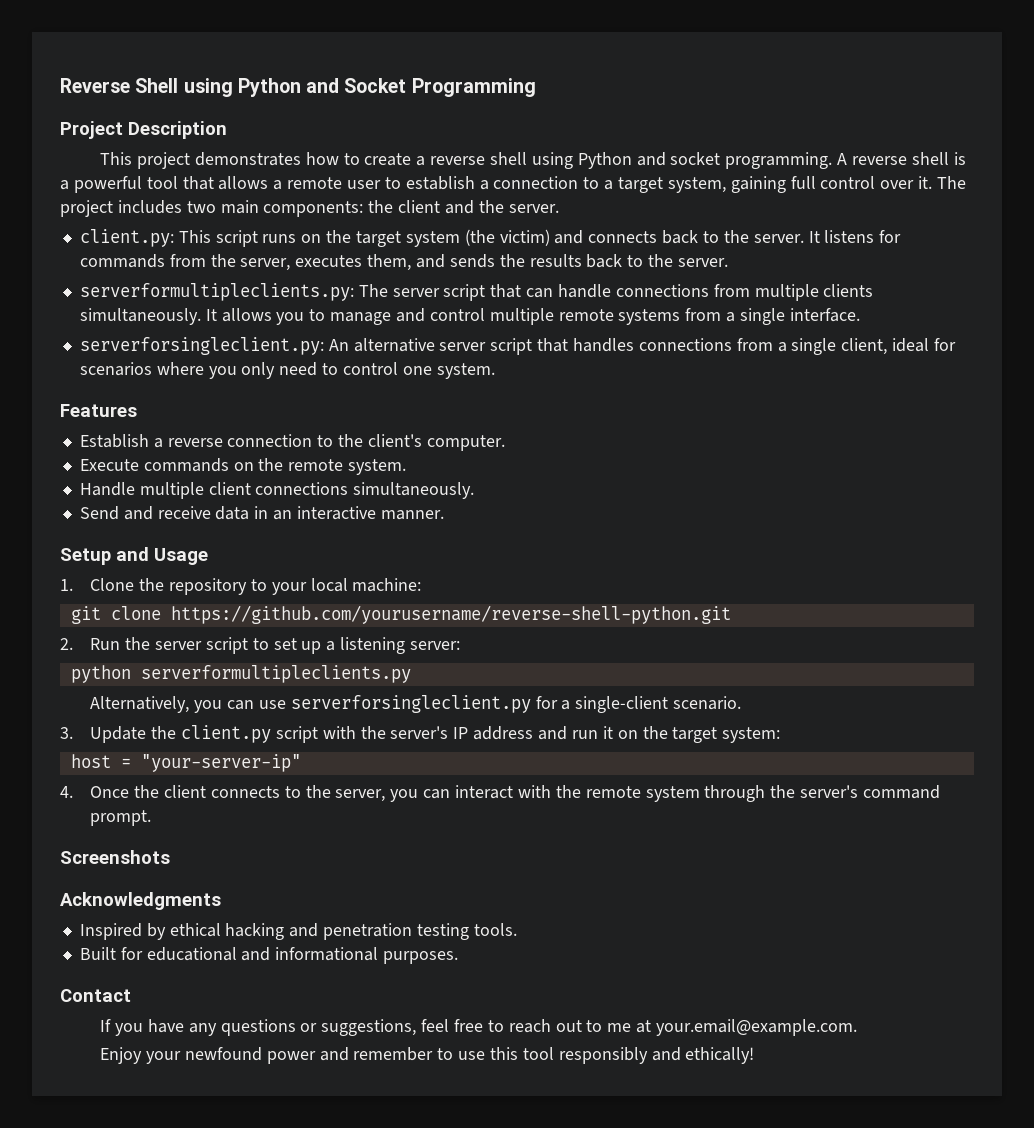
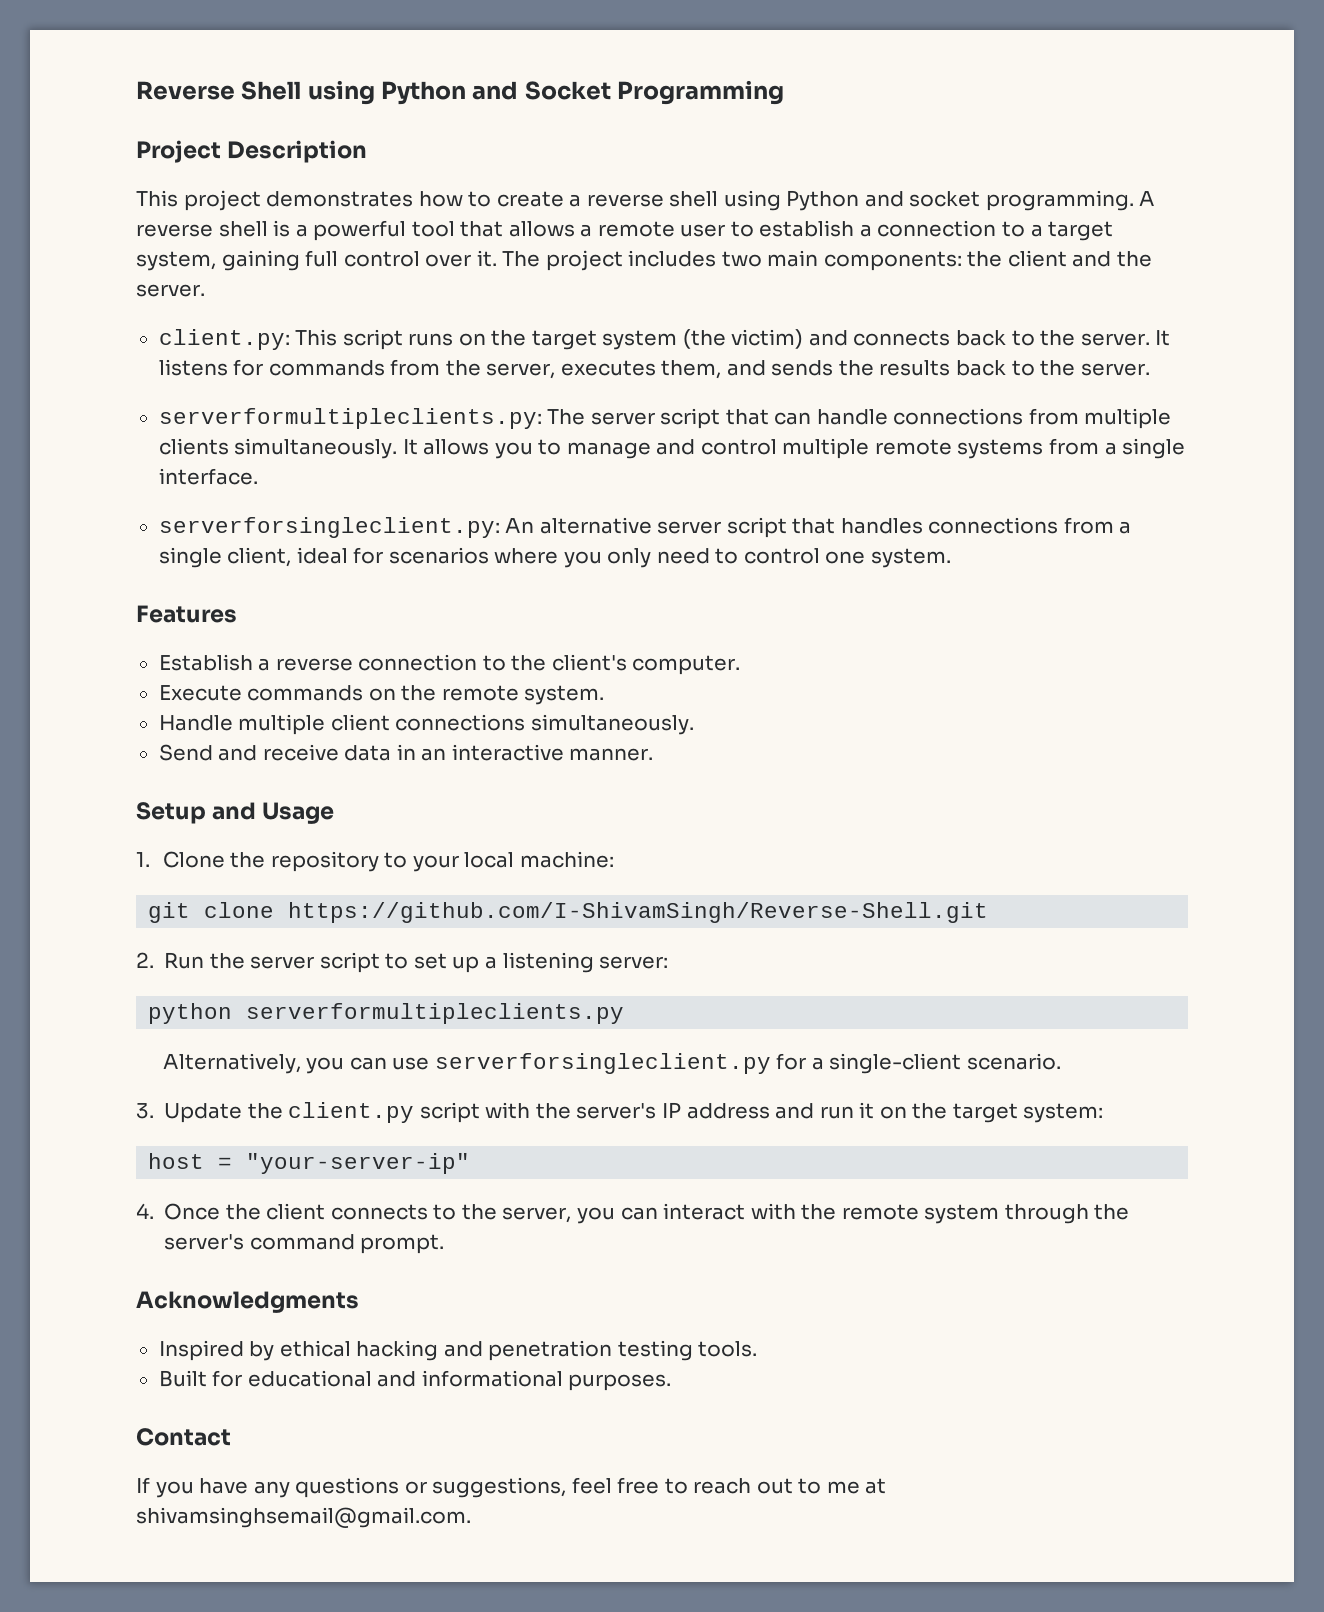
[170,605,731,624] https://github.com/yourusername/reverse-shell-python.git -> [288,902,989,923] https://github.com/I-ShivamSingh/Reverse-Shell.git
[60,850,170,864] // Screenshots -> (445, 1244) none
[656,1019,858,1036] [100,1047,755,1064] your.email@example.com. // Enjoy your newfound power and remember to use this tool responsibly and ethically! -> [136,1507,471,1528] shivamsinghsemail@gmail.com.

